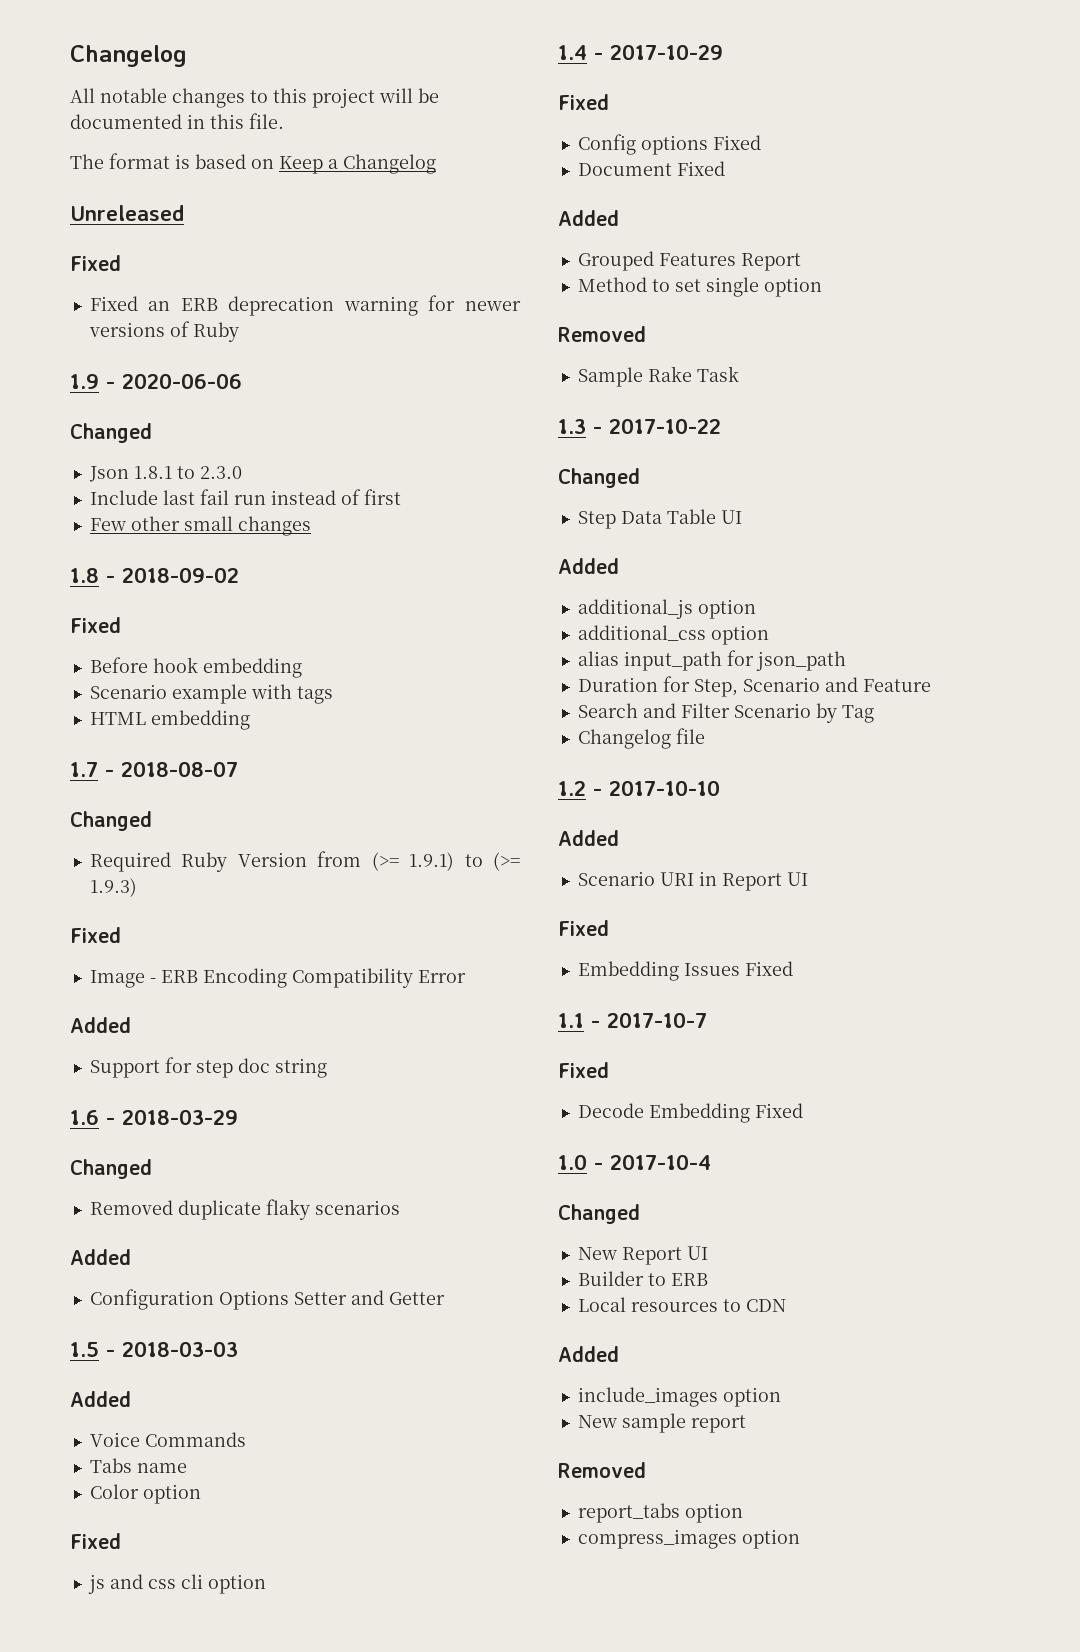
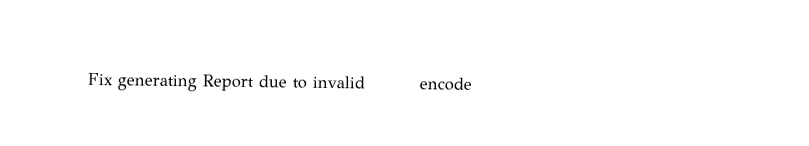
[70,45,187,67] [70,88,439,108] [70,113,284,129] [70,153,436,174] [70,205,184,221] [70,255,121,271] [89,295,521,316] [88,321,239,342] [70,373,242,389] [70,423,152,443] [88,466,242,482] [89,489,401,505] [89,516,311,536] [70,567,239,583] [70,617,121,633] [89,657,302,678] [89,684,333,704] [89,710,250,730] [70,761,238,777] [70,811,152,831] [89,851,520,872] [89,878,137,897] [70,927,121,943] [89,968,466,988] [70,1017,131,1033] [89,1057,327,1078] [70,1109,238,1125] [70,1159,152,1179] [89,1199,400,1220] [70,1249,131,1265] [89,1289,445,1310] [70,1341,238,1357] [70,1391,131,1407] [89,1432,246,1447] [89,1458,187,1473] [89,1484,201,1504] [70,1533,121,1549] [87,1574,266,1594] [558,44,723,60] [558,94,609,110] [577,134,761,155] [577,161,725,176] [558,210,619,226] [577,251,801,271] [577,277,822,297] [558,326,646,342] [577,366,739,387] [558,418,721,434] [558,468,640,488] [577,509,742,529] [558,558,619,574] [577,599,756,619] [577,625,769,645] [577,650,846,671] [577,676,931,697] [577,703,874,723] [577,728,705,749] [558,780,720,796] [558,830,619,846] [577,871,808,891] [558,920,609,936] [577,961,793,981] [558,1012,707,1028] [558,1062,609,1078] [577,1103,803,1123] [558,1154,711,1170] [558,1204,640,1224] [577,1246,708,1265] [577,1271,708,1286] [577,1297,786,1312] [558,1346,619,1362] [577,1387,781,1407] [577,1413,746,1433] [558,1462,646,1478] [577,1503,743,1523] [577,1529,800,1549] Changelog // All notable changes to this project will be documented in this file. // The format is based on Keep a Changelog // Unreleased // Fixed // Fixed an ERB deprecation warning for newer versions of Ruby // 1.9 - 2020-06-06 // Changed // Json 1.8.1 to 2.3.0 // Include last fail run instead of first // Few other small changes // 1.8 - 2018-09-02 // Fixed // Before hook embedding // Scenario example with tags // HTML embedding // 1.7 - 2018-08-07 // Changed // Required Ruby Version from (>= 1.9.1) to (>= 1.9.3) // Fixed // Image - ERB Encoding Compatibility Error // Added // Support for step doc string // 1.6 - 2018-03-29 // Changed // Removed duplicate flaky scenarios // Added // Configuration Options Setter and Getter // 1.5 - 2018-03-03 // Added // Voice Commands // Tabs name // Color option // Fixed // js and css cli option // 1.4 - 2017-10-29 // Fixed // Config options Fixed // Document Fixed // Added // Grouped Features Report // Method to set single option // Removed // Sample Rake Task // 1.3 - 2017-10-22 // Changed // Step Data Table UI // Added // additional_js option // additional_css option // alias input_path for json_path // Duration for Step, Scenario and Feature // Search and Filter Scenario by Tag // Changelog file // 1.2 - 2017-10-10 // Added // Scenario URI in Report UI // Fixed // Embedding Issues Fixed // 1.1 - 2017-10-7 // Fixed // Decode Embedding Fixed // 1.0 - 2017-10-4 // Changed // New Report UI // Builder to ERB // Local resources to CDN // Added // include_images option // New sample report // Removed // report_tabs option // compress_images option -> [87,72,472,92] Fix generating Report due to invalid encode

